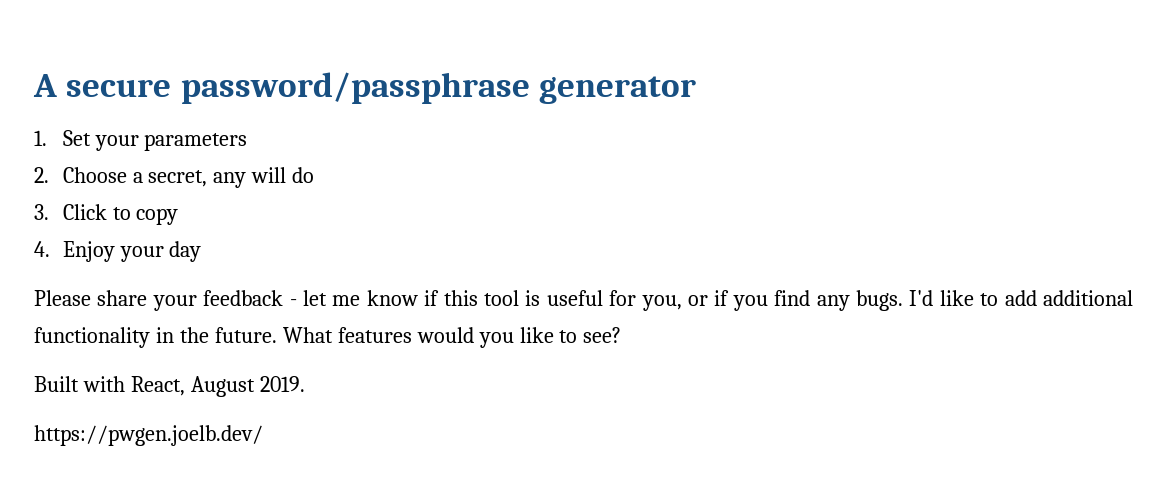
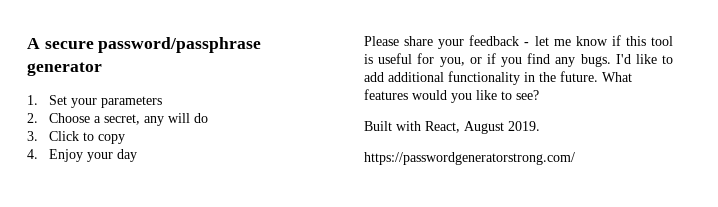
[34,425,263,446] https://pwgen.joelb.dev/ -> [364,152,575,165] https://passwordgeneratorstrong.com/

